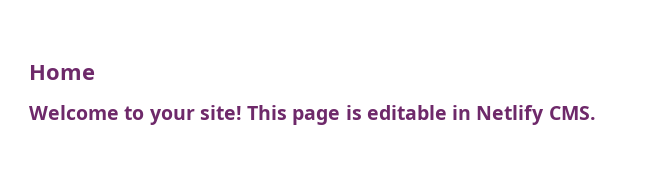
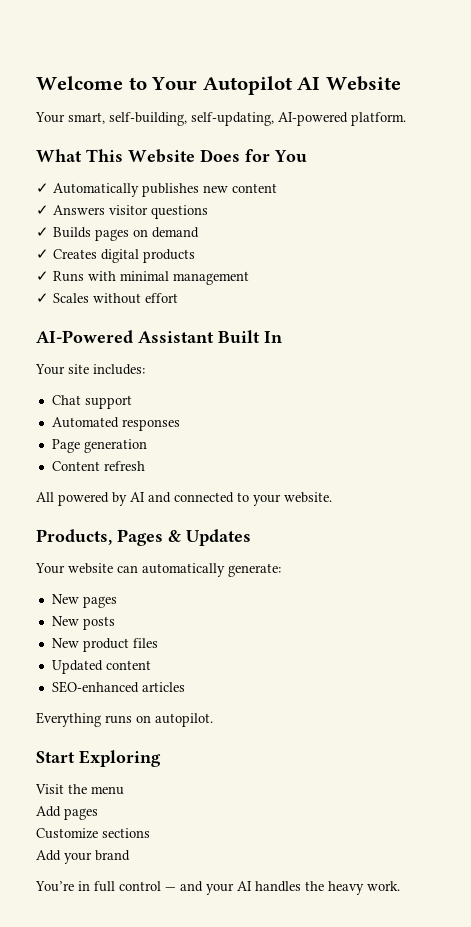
[29,65,95,80] Home // -> (36, 83) none
[149,105,596,125] your site! This page is editable in Netlify CMS. -> [151,76,401,95] [35,112,406,126] [36,149,307,163] [36,183,277,197] [36,205,208,219] [36,227,199,241] [36,249,195,263] [36,271,249,285] [36,293,178,304] [36,330,282,343] [35,364,145,375] [51,395,132,409] [51,417,180,431] [51,439,147,453] [51,461,145,471] [36,492,332,506] [36,529,251,546] [35,563,281,577] [51,594,117,608] [51,616,115,630] [51,638,158,652] [51,660,151,674] [51,681,185,693] [36,712,213,727] [36,750,161,767] [35,784,124,795] [36,806,98,820] [36,828,150,839] [36,850,130,864] [35,881,400,895] Your Autopilot AI Website // Your smart, self-building, self-updating, AI-powered platform. // What This Website Does for You // ✓ Automatically publishes new content // ✓ Answers visitor questions // ✓ Builds pages on demand // ✓ Creates digital products // ✓ Runs with minimal management // ✓ Scales without effort // AI-Powered Assistant Built In // Your site includes: // Chat support // Automated responses // Page generation // Content refresh // All powered by AI and connected to your website. // Products, Pages & Updates // Your website can automatically generate: // New pages // New posts // New product files // Updated content // SEO-enhanced articles // Everything runs on autopilot. // Start Exploring // Visit the menu // Add pages // Customize sections // Add your brand // You’re in full control — and your AI handles the heavy work.

